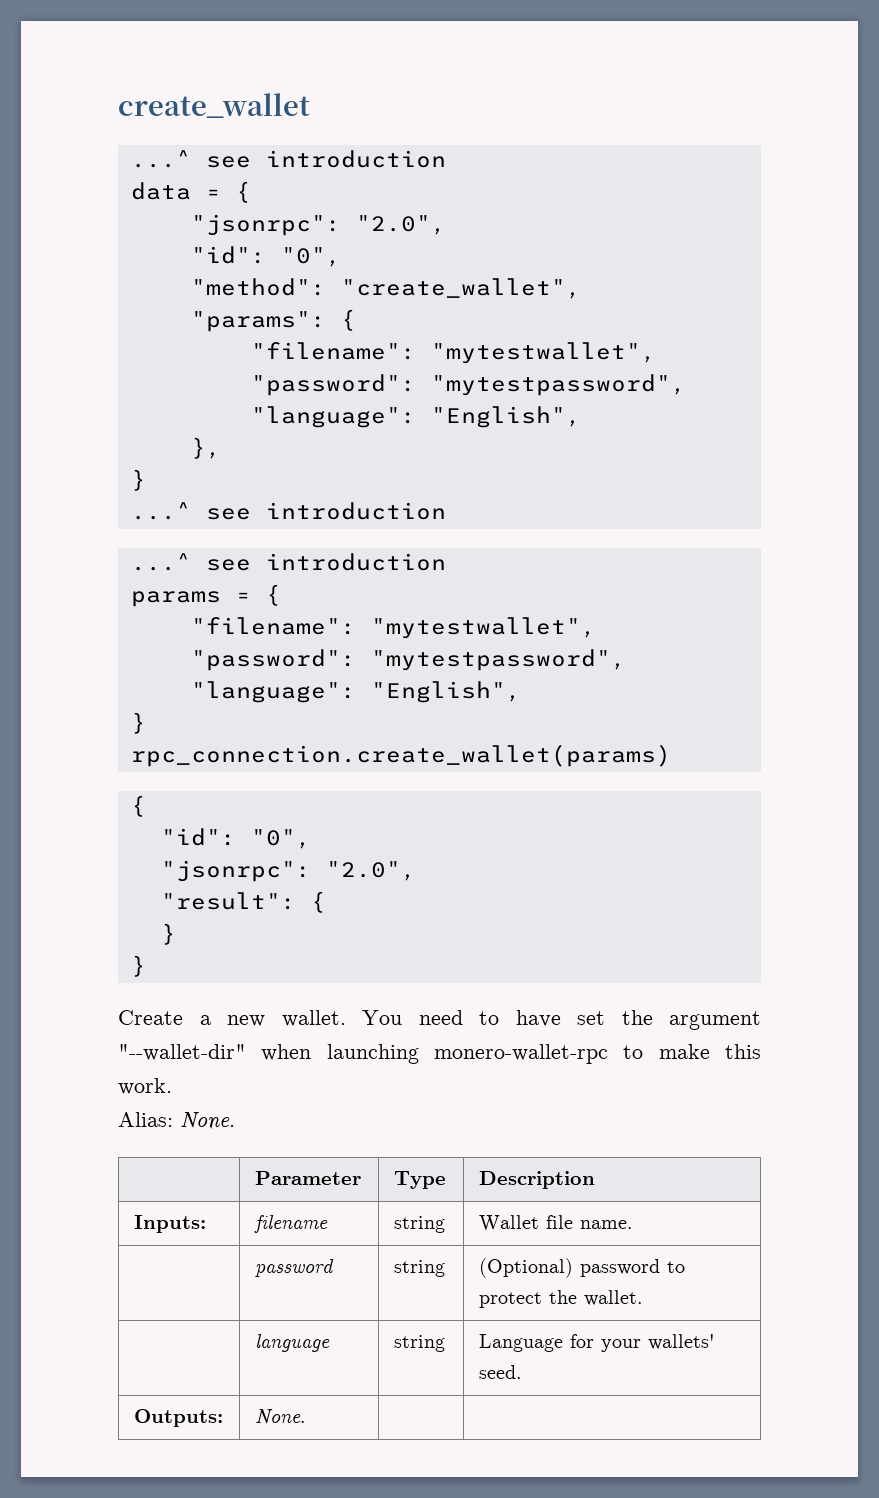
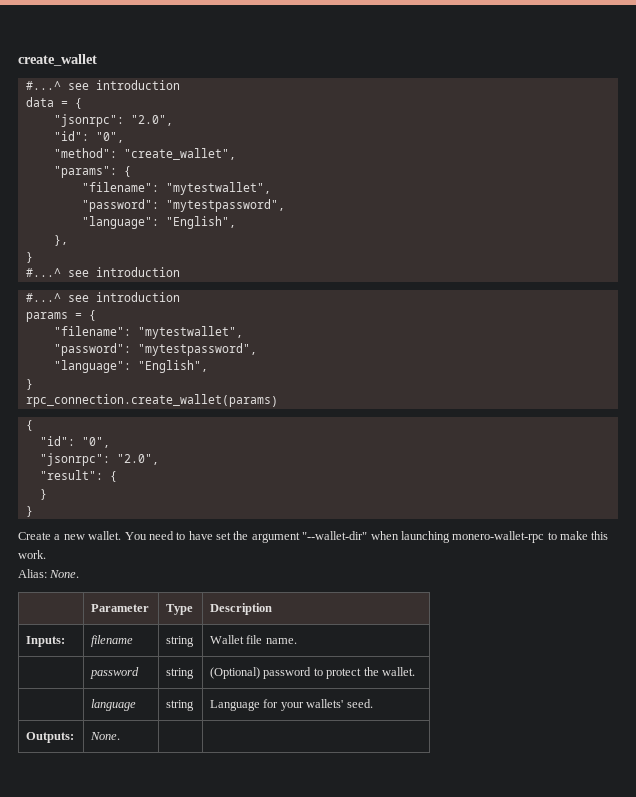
[130,150,191,168] ...^ -> [25,81,61,90] #...^
[130,502,446,520] [130,553,191,571] ...^ see introduction // ...^ -> [25,267,180,277] [25,293,61,302] #...^ see introduction // #...^

